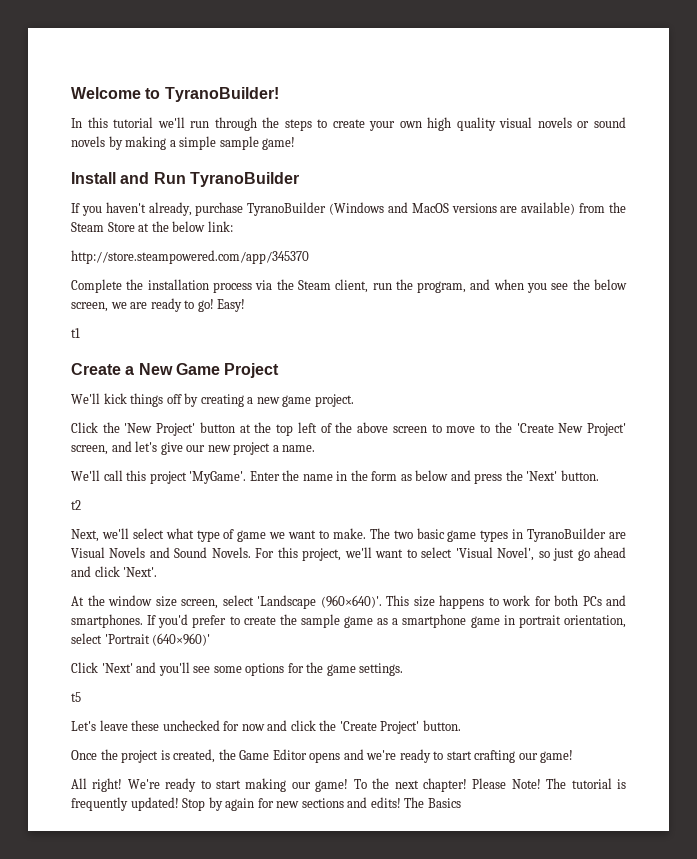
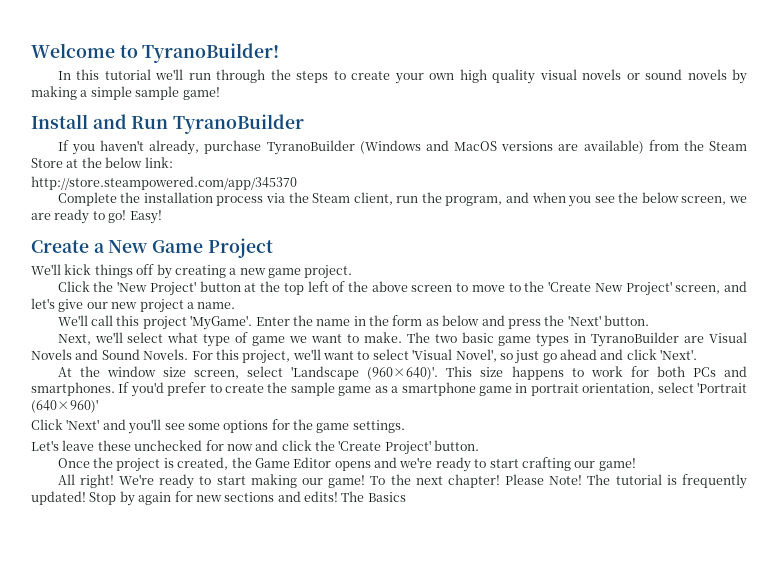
[71,328,80,338] // t1 -> (162, 217) none
[71,500,81,510] // t2 -> (650, 320) none
[71,692,81,702] // t5 -> (405, 426) none

